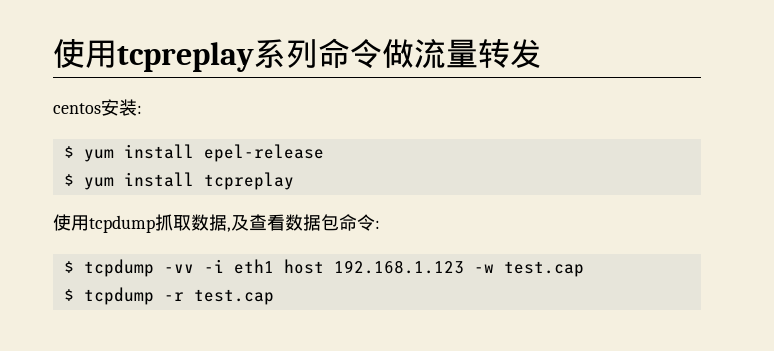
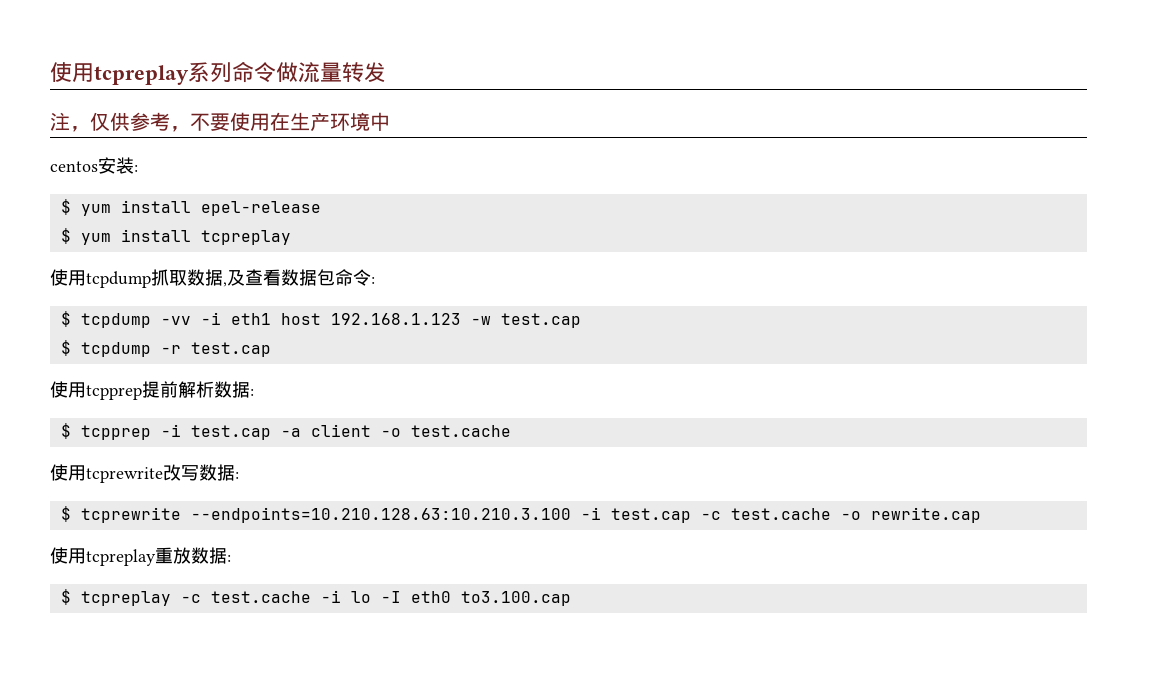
(542, 53) none -> [50,112,390,132] // 注，仅供参考，不要使用在生产环境中
(274, 297) none -> [50,381,254,400] [60,423,511,440] [50,464,239,483] [60,506,981,523] [50,547,231,566] [60,589,571,606] // 使用tcpprep提前解析数据: // $ tcpprep -i test.cap -a client -o test.cache // 使用tcprewrite改写数据: // $ tcprewrite --endpoints=10.210.128.63:10.210.3.100 -i test.cap -c test.cache -o rewrite.cap // 使用tcpreplay重放数据: // $ tcpreplay -c test.cache -i lo -I eth0 to3.100.cap

